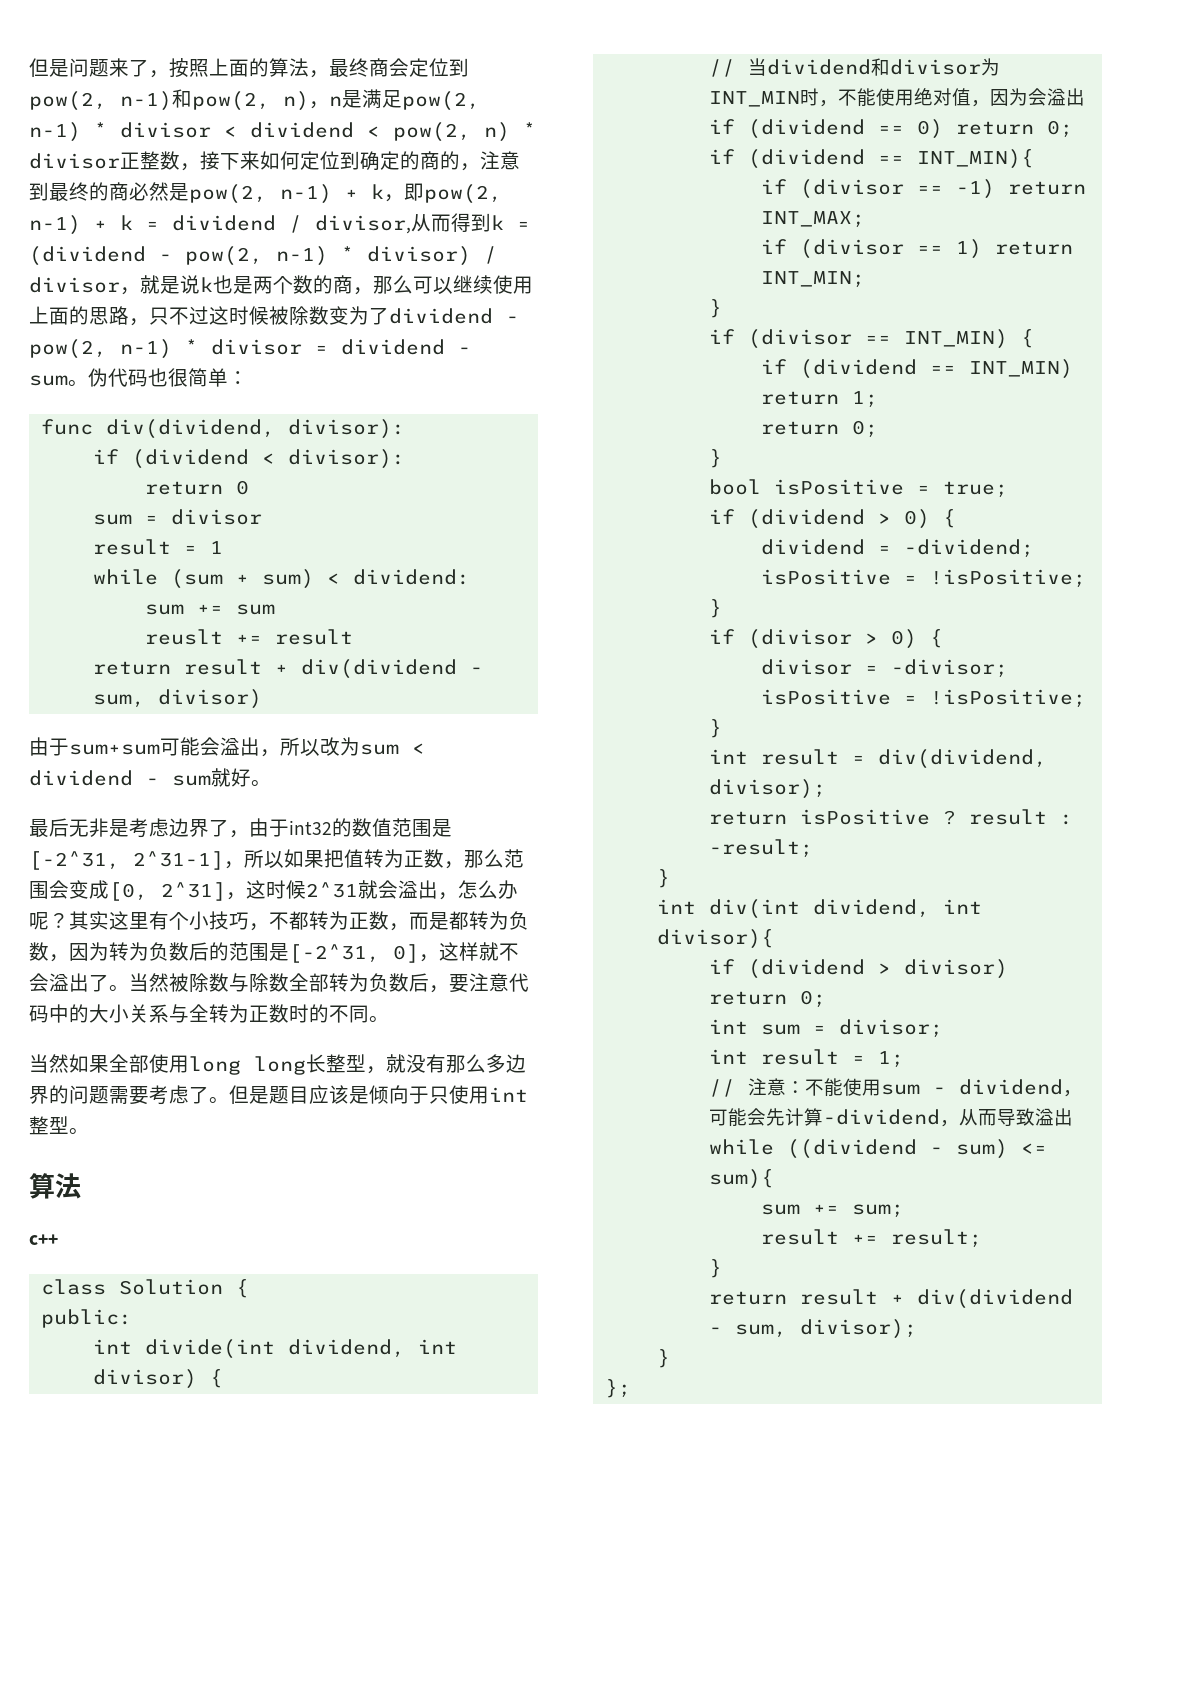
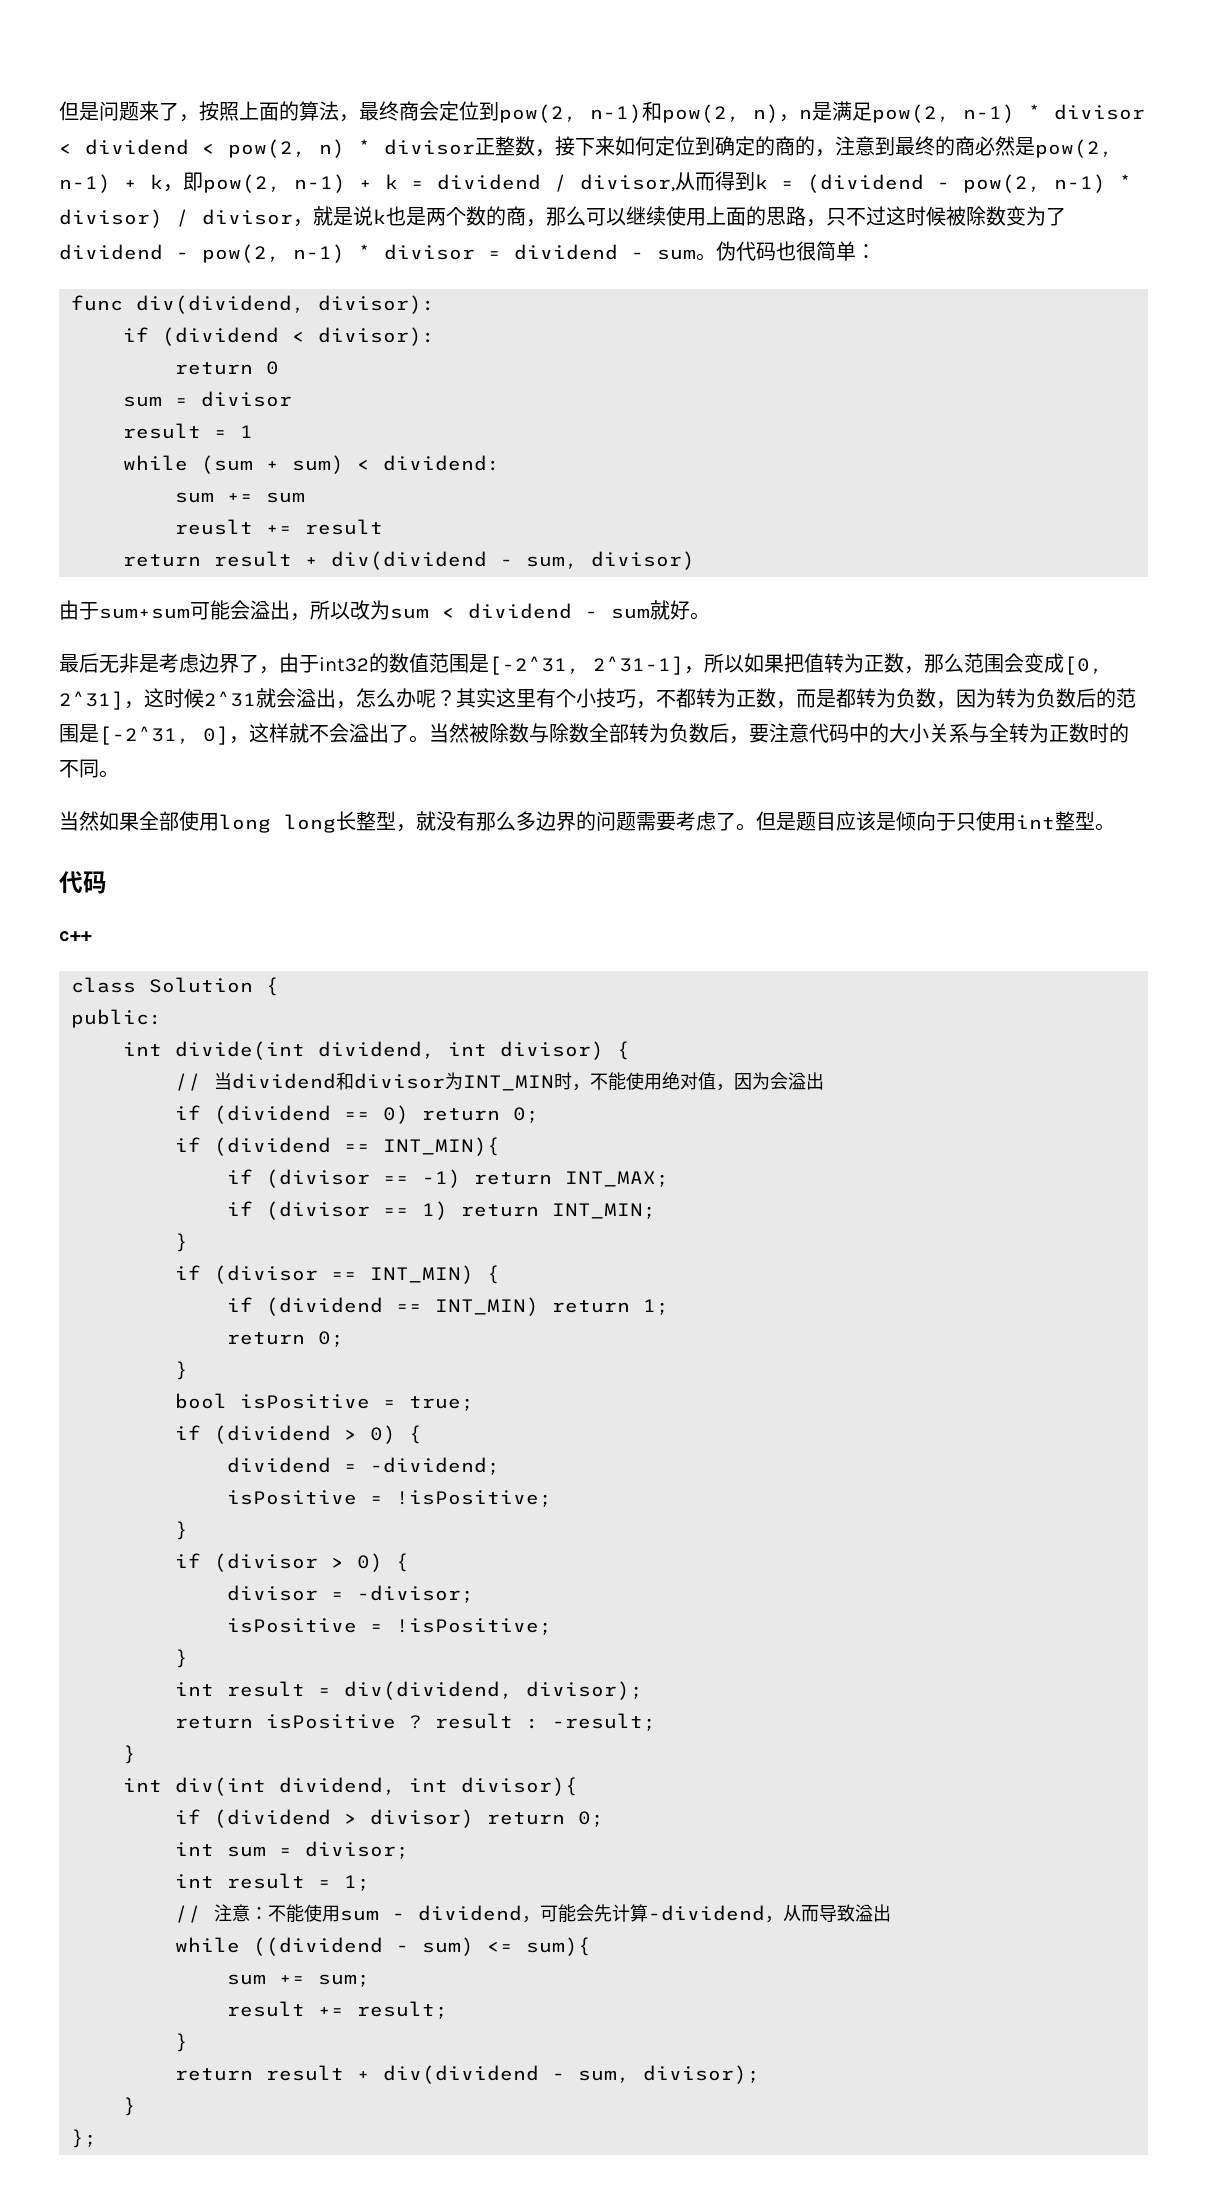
[29,1173,81,1199] 算法 -> [59,871,107,894] 代码

